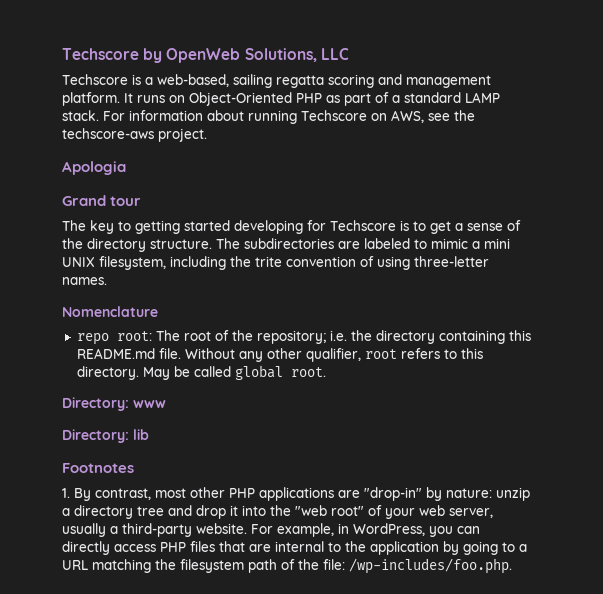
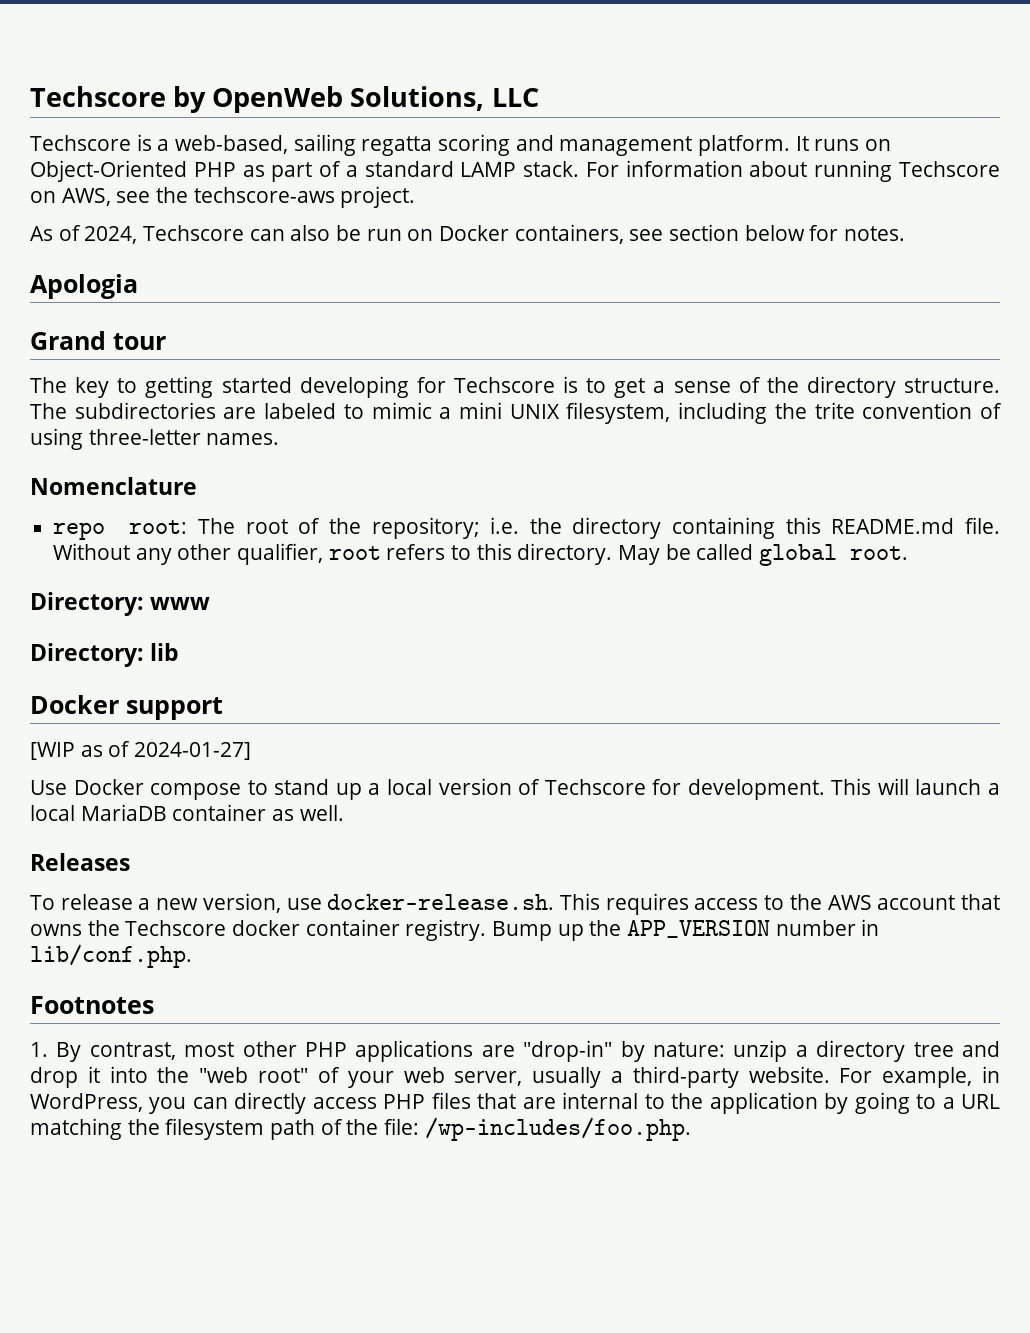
(207, 135) none -> [30,224,906,244] // As of 2024, Techscore can also be run on Docker containers, see section below for notes.
(149, 434) none -> [30,695,223,720] [30,741,252,760] [30,778,1000,800] [30,804,344,821] [30,853,130,871] [30,893,1001,915] [30,919,880,941] [30,944,192,968] // Docker support // [WIP as of 2024-01-27] // Use Docker compose to stand up a local version of Techscore for development. This will launch a local MariaDB container as well. // Releases // To release a new version, use docker-release.sh. This requires access to the AWS account that owns the Techscore docker container registry. Bump up the APP_VERSION number in lib/conf.php.

